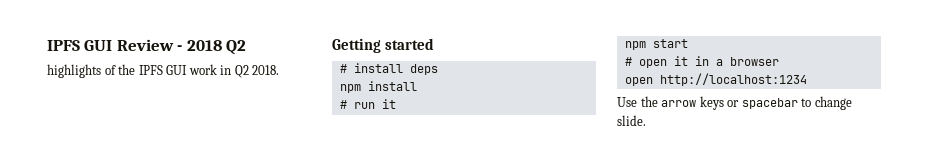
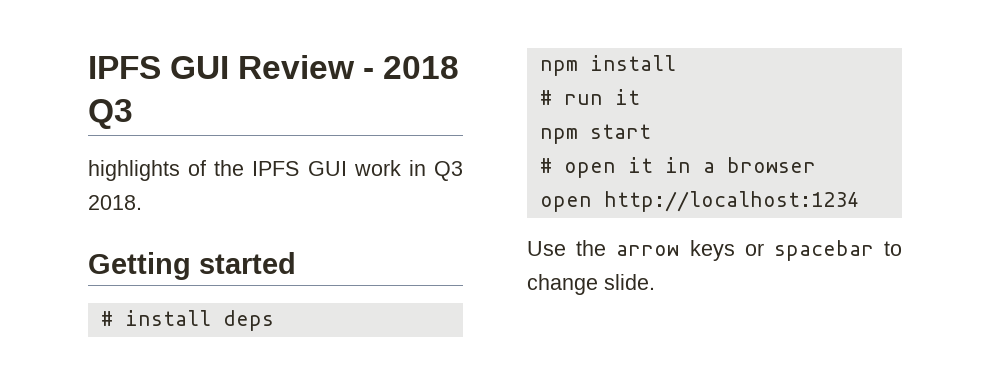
[226,40,247,55] Q2 -> [88,99,133,129] Q3
[234,65,249,78] Q2 -> [434,161,464,181] Q3

